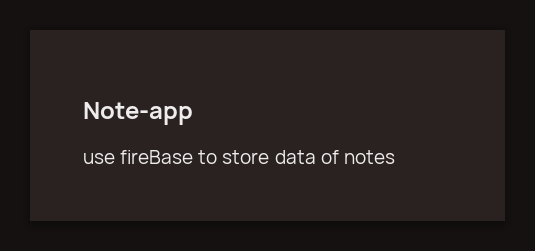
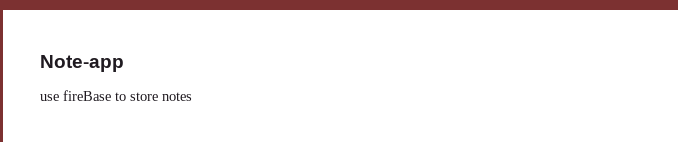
[274,150,339,164] data of -> (158, 96) none

